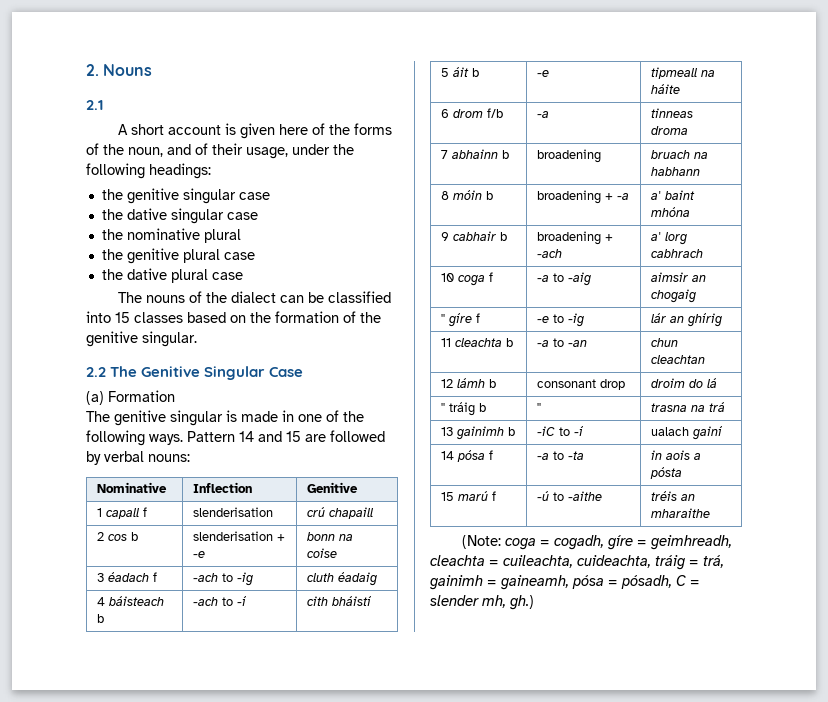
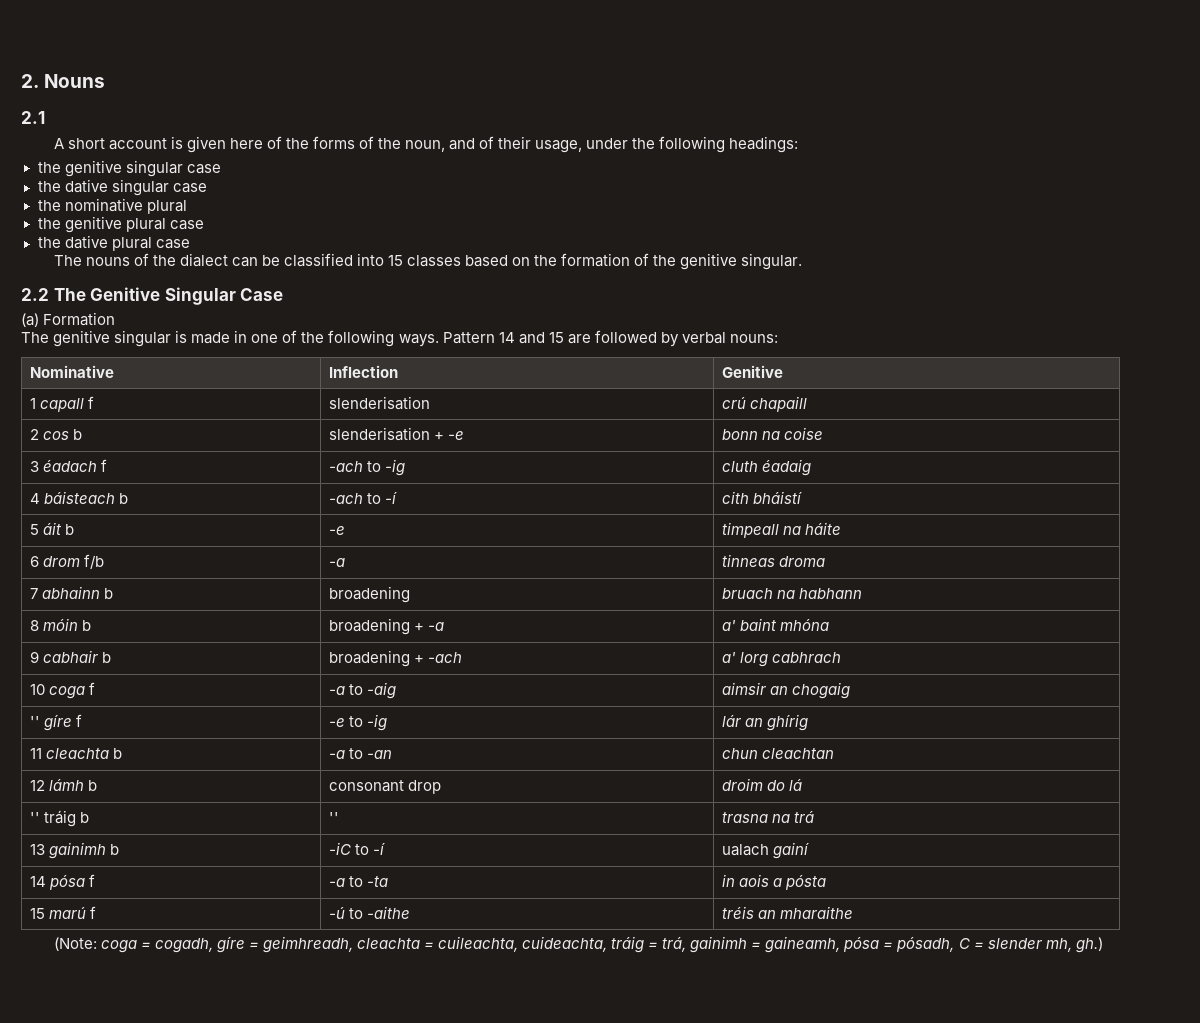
[651,67,699,79] tipmeall -> [722,522,780,538] timpeall

